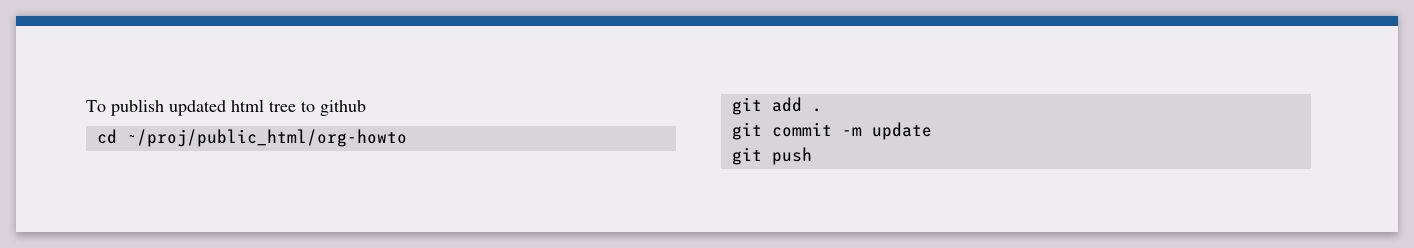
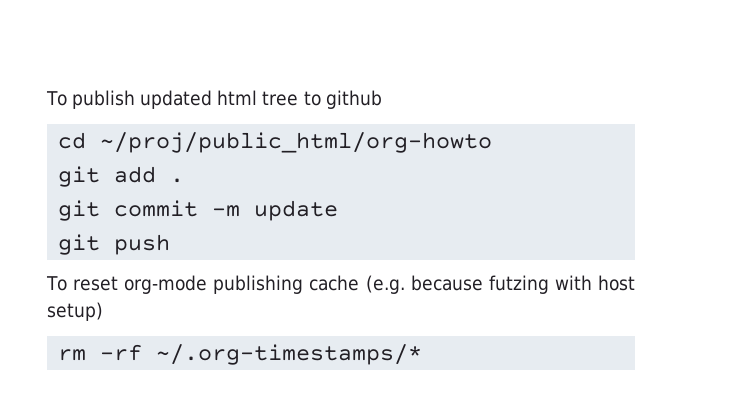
(812, 156) none -> [46,275,635,294] [47,302,103,321] [58,344,423,365] // To reset org-mode publishing cache (e.g. because futzing with host setup) // rm -rf ~/.org-timestamps/*

